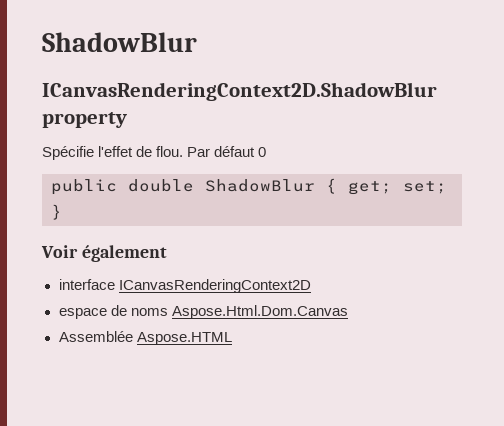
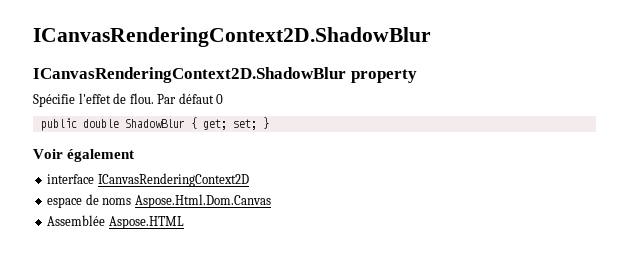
[42,32,197,52] ShadowBlur -> [33,27,431,47] ICanvasRenderingContext2D.ShadowBlur

